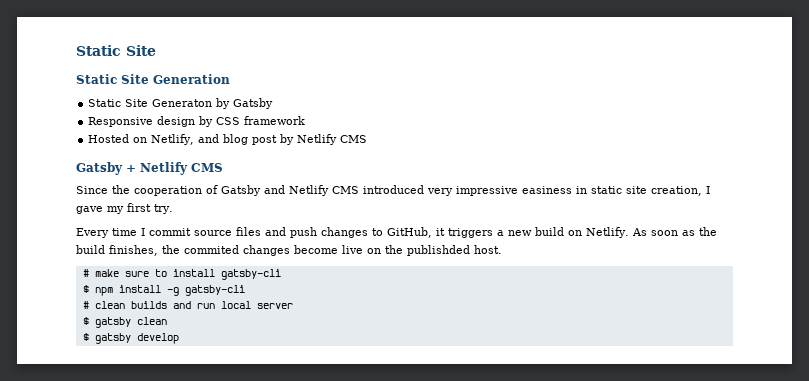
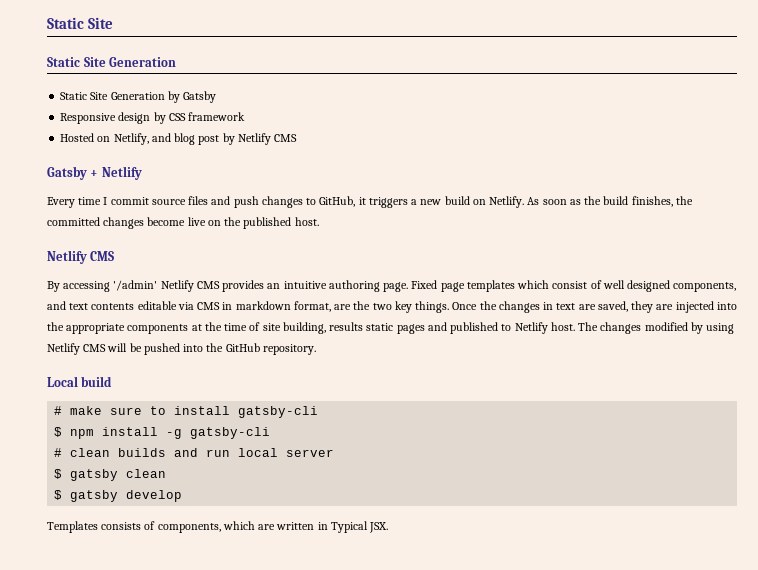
[152,99,213,107] Generaton -> [110,92,165,100] Generation
[191,163,223,172] [76,185,710,196] [76,203,173,214] CMS // Since the cooperation of Gatsby and Netlify CMS introduced very impressive easiness in static site creation, I gave my first try. -> (142, 173) none
[184,245,239,254] commited -> [47,217,100,226] committed
[407,245,502,256] publishded host. -> [243,217,319,229] [47,250,115,264] [47,280,737,292] [47,301,737,313] [47,322,735,334] [47,343,316,355] [47,376,113,387] published host. // Netlify CMS // By accessing '/admin' Netlify CMS provides an intuitive authoring page. Fixed page templates which consist of well designed components, and text contents editable via CMS in markdown format, are the two key things. Once the changes in text are saved, they are injected into the appropriate components at the time of site building, results static pages and published to Netlify host. The changes modified by using Netlify CMS will be pushed into the GitHub repository. // Local build
(179, 338) none -> [47,521,389,533] // Templates consists of components, which are written in Typical JSX.

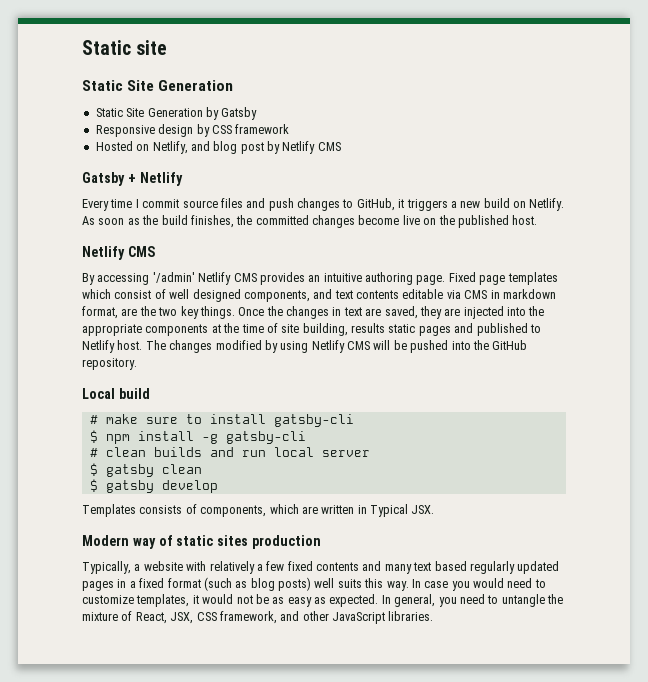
[47,17,113,29] Static Site -> [82,40,168,55] Static site
(389, 527) none -> [82,535,321,549] [82,561,560,574] [82,577,546,591] [82,594,563,607] [82,611,434,624] // Modern way of static sites production // Typically, a website with relatively a few fixed contents and many text based regularly updated pages in a fixed format (such as blog posts) well suits this way. In case you would need to customize templates, it would not be as easy as expected. In general, you need to untangle the mixture of React, JSX, CSS framework, and other JavaScript libraries.

